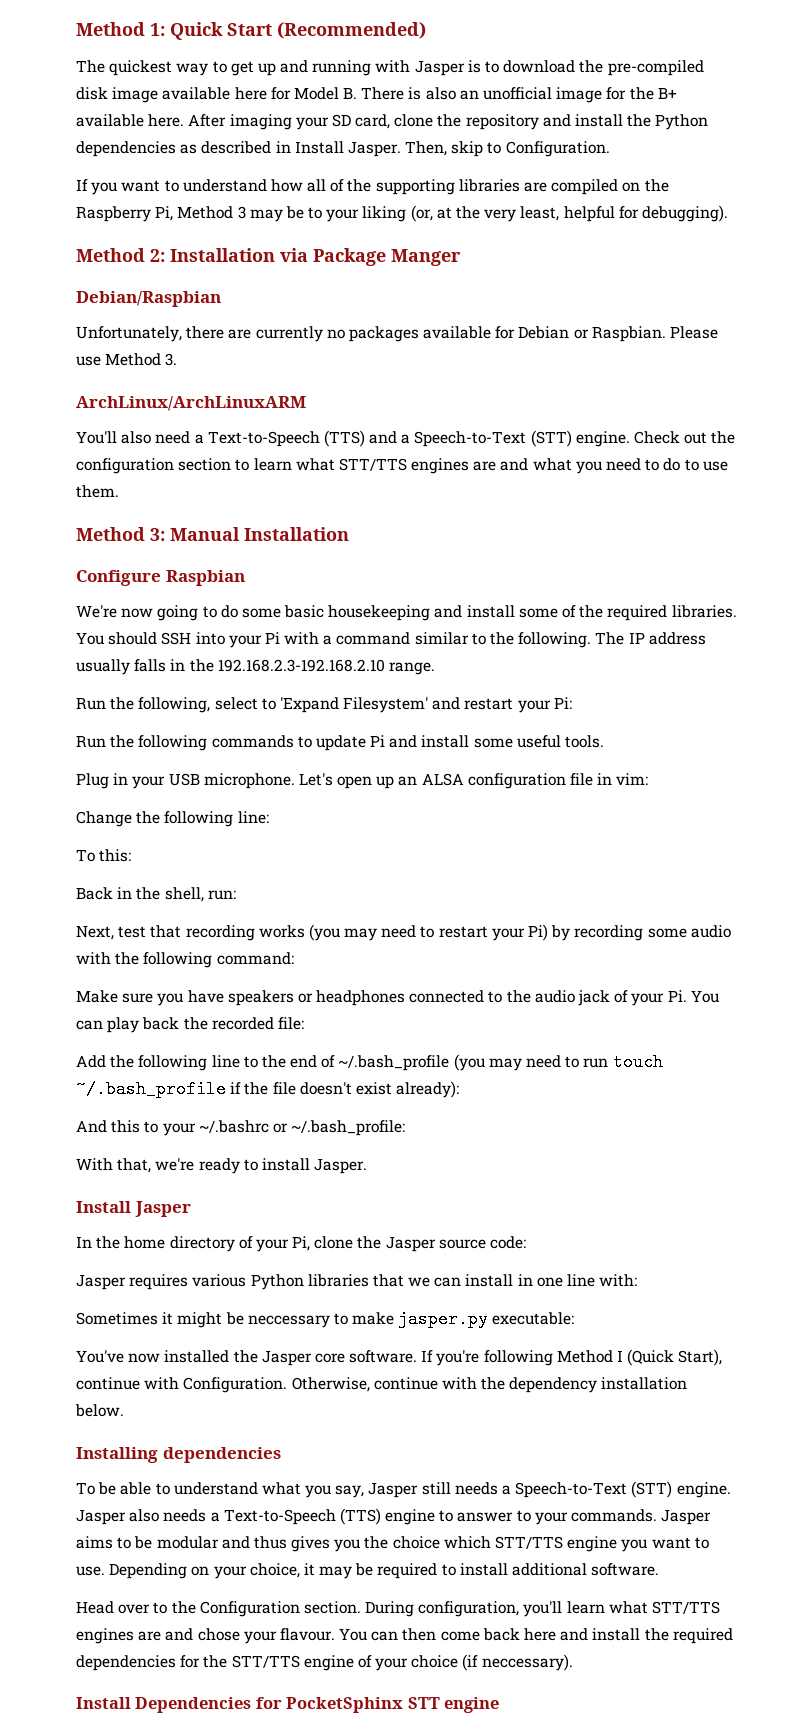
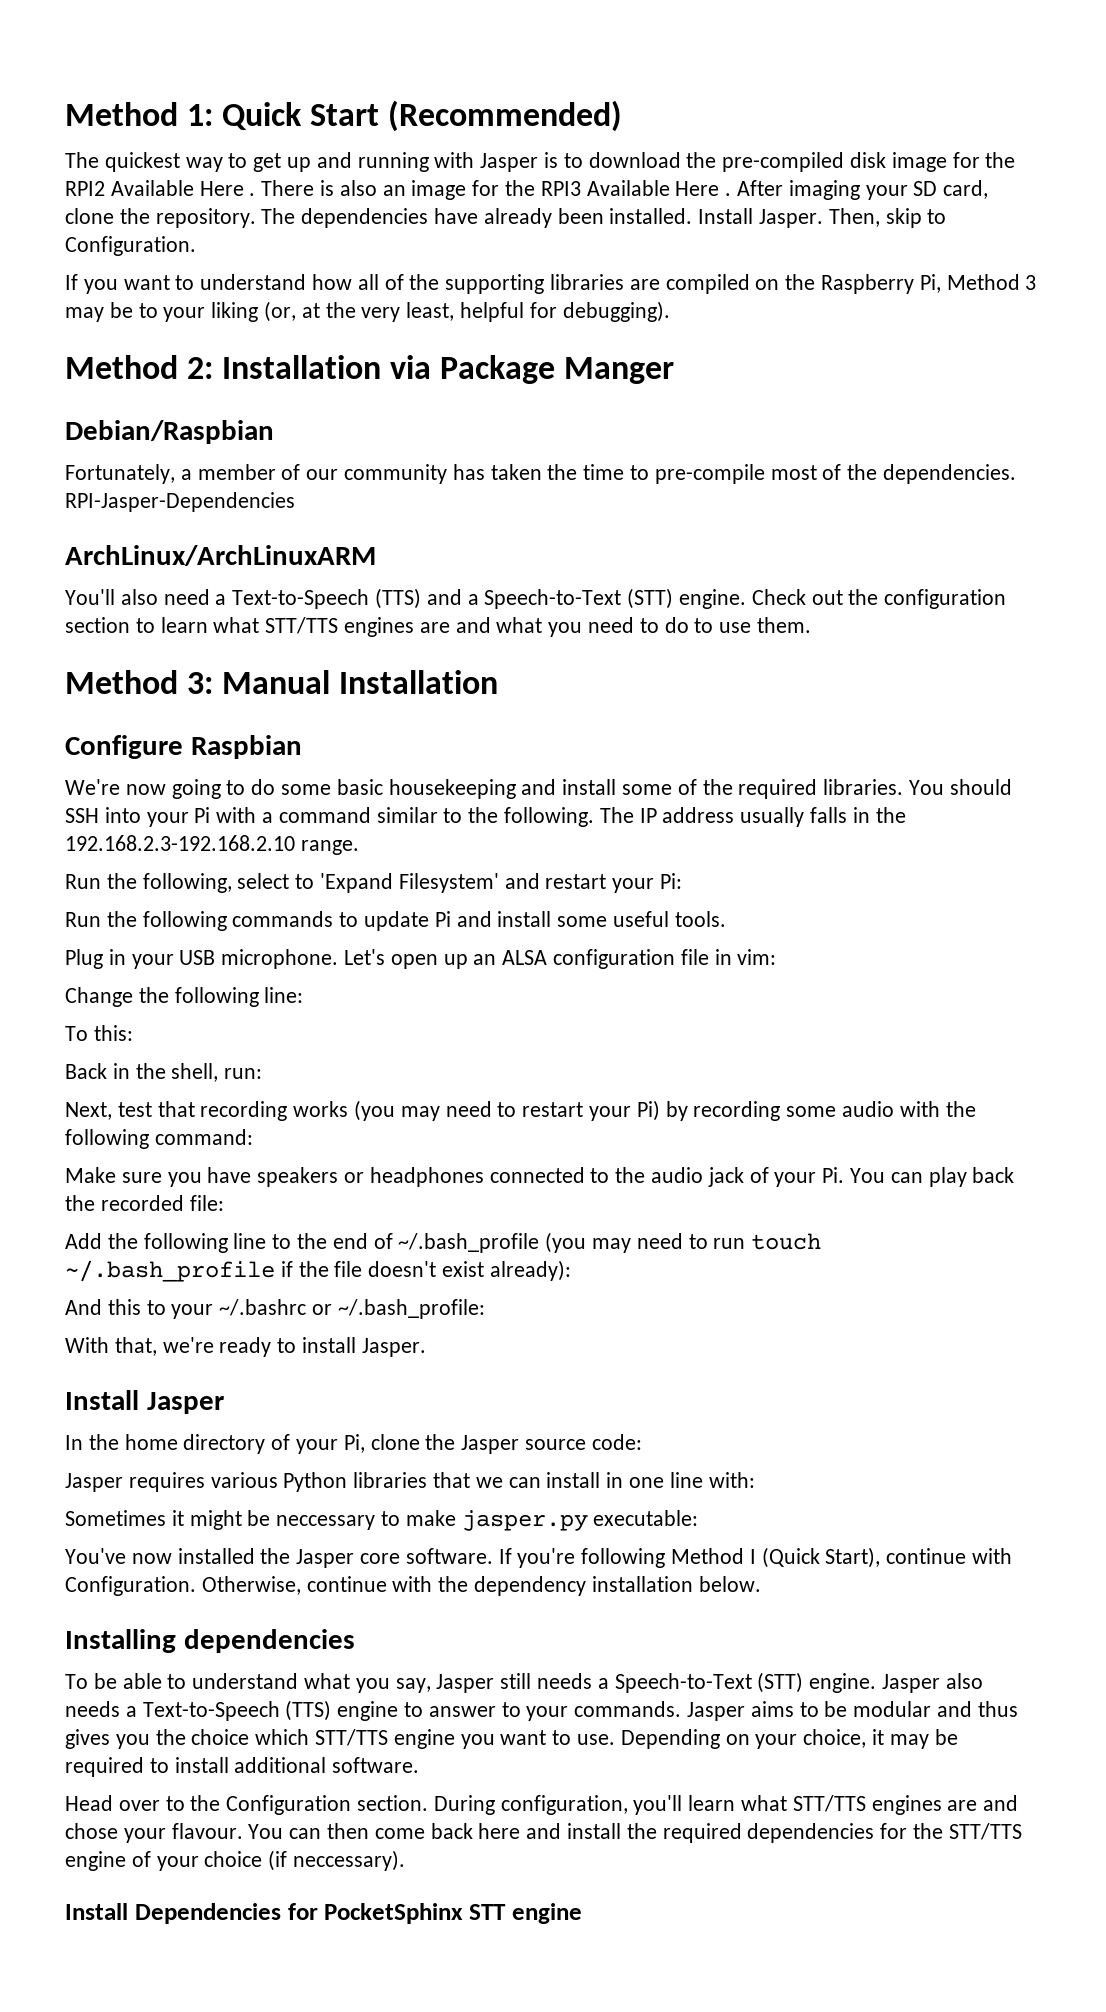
[162,87,358,100] available here for Model B. -> [952,152,1016,168] [65,180,256,196] for the RPI2 Available Here .
[483,87,677,103] [76,114,185,127] unofficial image for the B+ available here. -> [411,180,732,200] image for the RPI3 Available Here .
[465,114,709,130] [76,141,291,157] repository and install the Python dependencies as described in -> [155,208,693,228] repository. The dependencies have already been installed.
[76,326,719,342] [76,353,178,366] Unfortunately, there are currently no packages available for Debian or Raspbian. Please use Method 3. -> [65,464,1017,484] [65,492,295,512] Fortunately, a member of our community has taken the time to pre-compile most of the dependencies. RPI-Jasper-Dependencies

